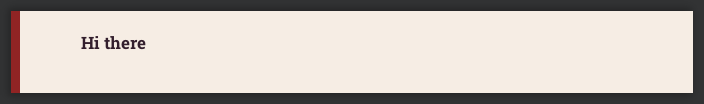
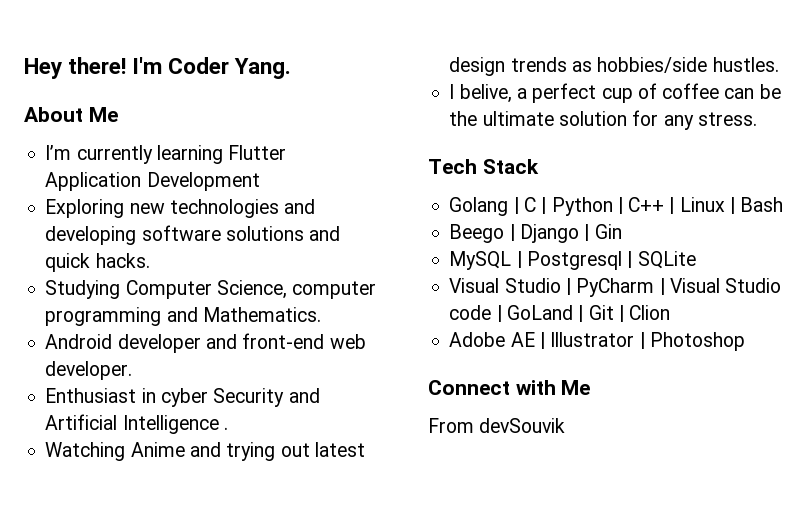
[81,36,146,50] Hi there -> [24,57,292,79] [24,107,118,122] [45,145,287,164] [45,172,260,191] [45,199,316,218] [45,225,341,245] [45,253,150,272] [45,280,377,299] [45,307,321,326] [45,333,366,353] [45,361,133,380] [45,388,320,407] [45,414,228,434] [45,442,365,461] [449,57,779,76] [449,83,781,103] [449,110,757,130] [428,159,539,174] [449,197,784,216] [449,224,622,243] [449,251,696,270] [449,278,782,297] [449,305,671,322] [449,332,745,351] [428,380,591,395] [428,418,566,433] Hey there! I'm Coder Yang. // About Me // I’m currently learning Flutter Application Development // Exploring new technologies and developing software solutions and quick hacks. // Studying Computer Science, computer programming and Mathematics. // Android developer and front-end web developer. // Enthusiast in cyber Security and Artificial Intelligence . // Watching Anime and trying out latest design trends as hobbies/side hustles. // I belive, a perfect cup of coffee can be the ultimate solution for any stress. // Tech Stack // Golang | C | Python | C++ | Linux | Bash // Beego | Django | Gin // MySQL | Postgresql | SQLite // Visual Studio | PyCharm | Visual Studio code | GoLand | Git | Clion // Adobe AE | Illustrator | Photoshop // Connect with Me // From devSouvik

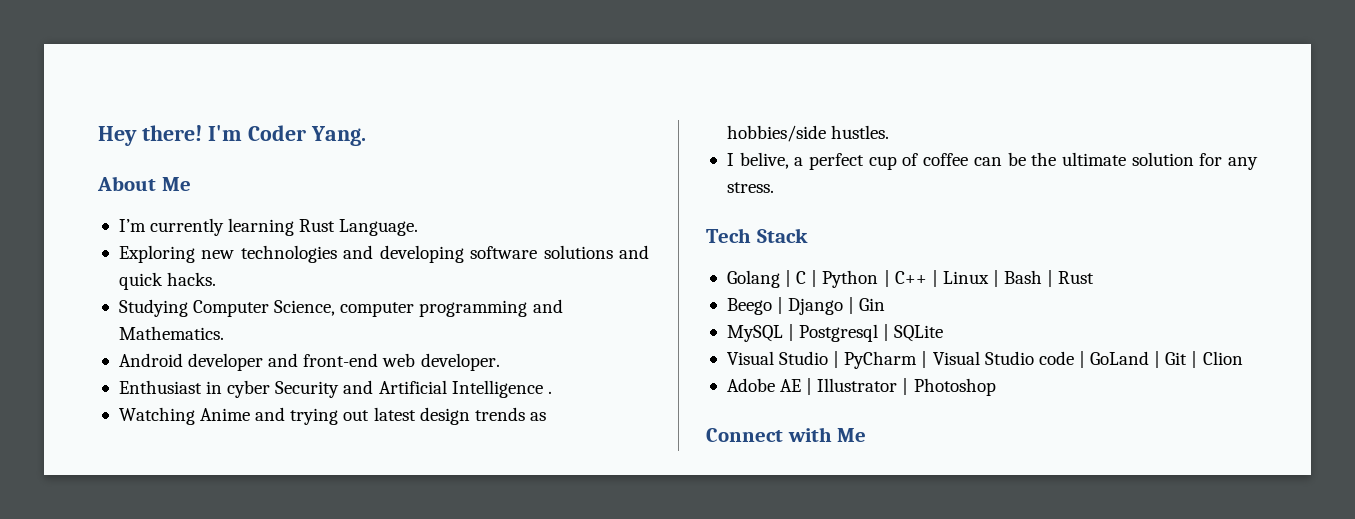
[228,145,287,160] [45,172,260,191] Flutter Application Development -> [299,219,419,236] Rust Language.
(784, 204) none -> [1047,270,1095,287] | Rust
[428,418,566,433] // From devSouvik -> (867, 435) none

